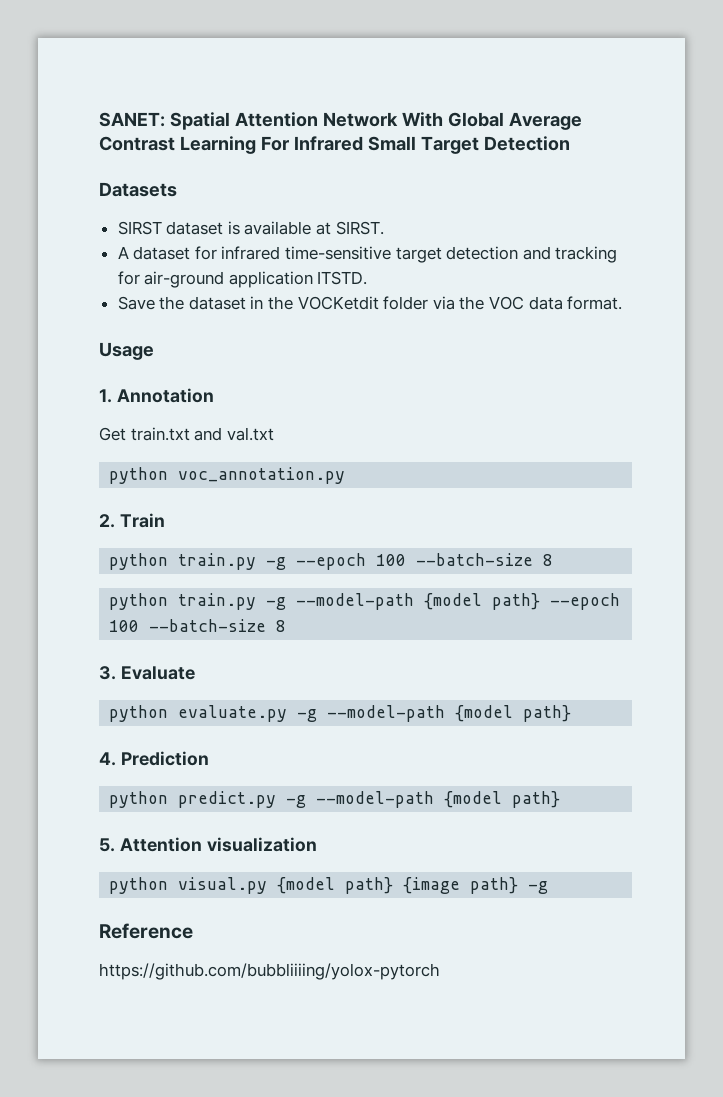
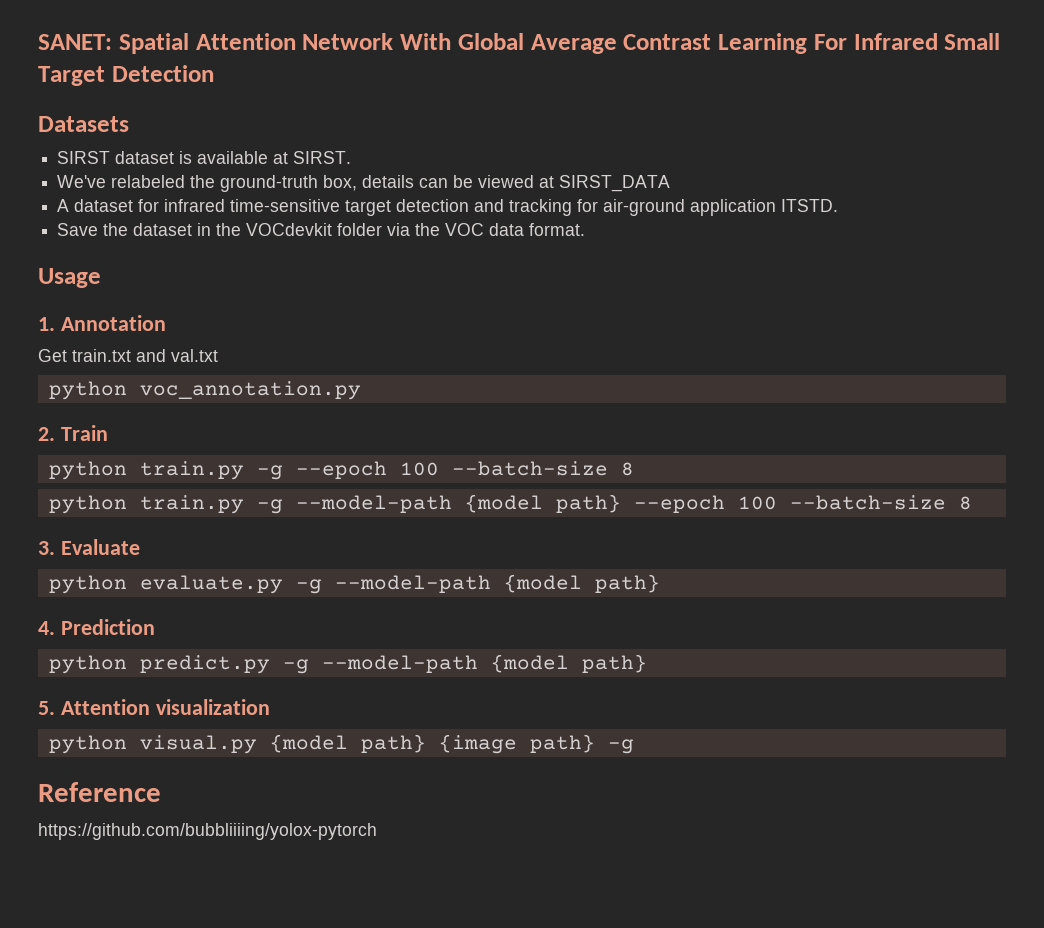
(384, 228) none -> [57,175,671,192] // We've relabeled the ground-truth box, details can be viewed at SIRST_DATA
[297,296,379,310] VOCKetdit -> [246,223,333,236] VOCdevkit

